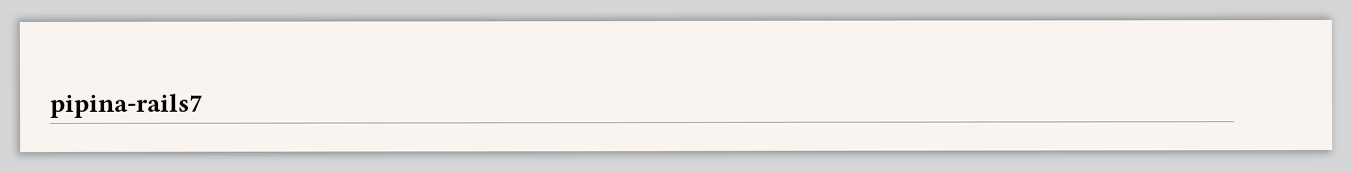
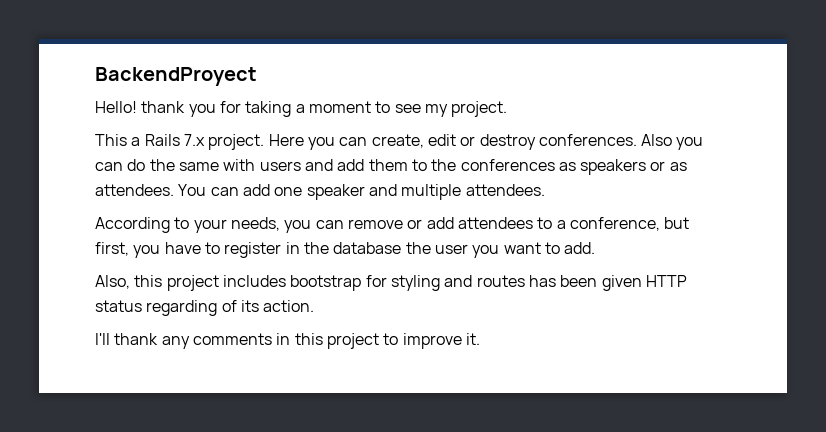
[50,93,204,118] pipina-rails7 -> [95,67,257,86] [95,101,508,117] [95,134,704,150] [95,159,687,175] [95,184,545,200] [95,217,690,233] [95,242,596,258] [95,275,687,291] [95,300,315,316] [95,333,480,349] BackendProyect // Hello! thank you for taking a moment to see my project. // This a Rails 7.x project. Here you can create, edit or destroy conferences. Also you can do the same with users and add them to the conferences as speakers or as attendees. You can add one speaker and multiple attendees. // According to your needs, you can remove or add attendees to a conference, but first, you have to register in the database the user you want to add. // Also, this project includes bootstrap for styling and routes has been given HTTP status regarding of its action. // I'll thank any comments in this project to improve it.

